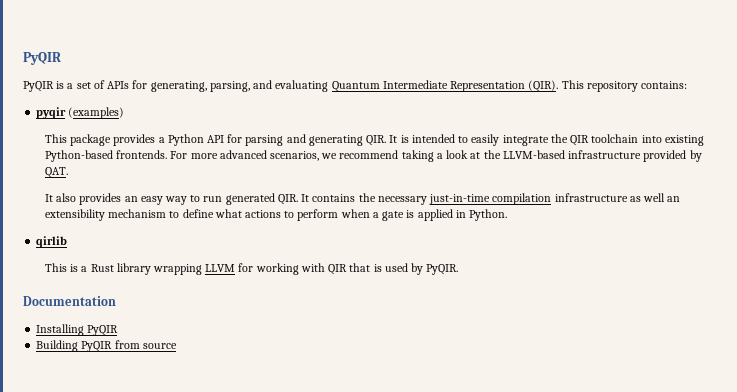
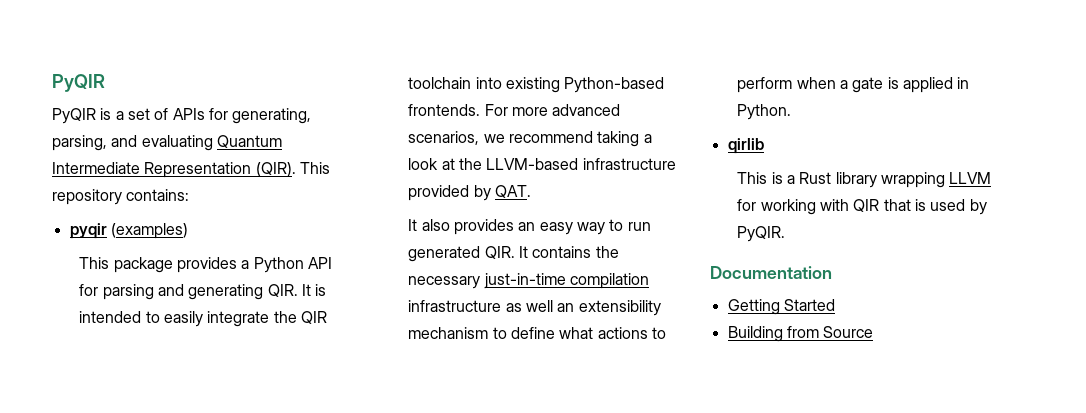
[36,324,119,336] Installing PyQIR -> [727,299,835,315] Getting Started
[81,340,177,352] PyQIR from source -> [786,326,874,338] from Source

